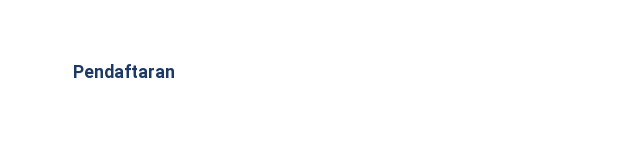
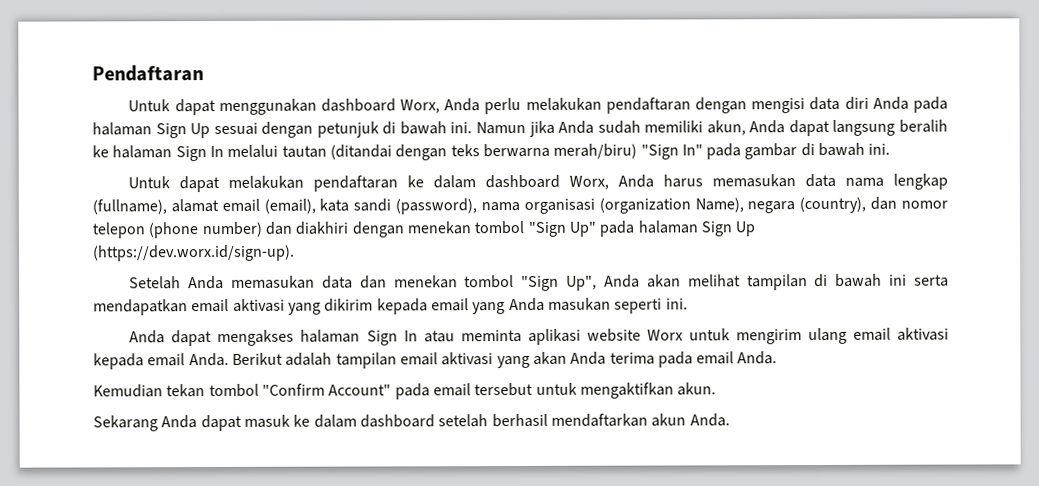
(175, 71) none -> [128,96,949,116] [92,119,948,139] [92,142,891,162] [128,173,949,193] [92,196,948,215] [92,220,756,239] [93,244,295,262] [129,273,949,291] [93,297,688,316] [129,327,949,347] [93,351,778,370] [93,382,717,400] [93,413,730,432] // Untuk dapat menggunakan dashboard Worx, Anda perlu melakukan pendaftaran dengan mengisi data diri Anda pada halaman Sign Up sesuai dengan petunjuk di bawah ini. Namun jika Anda sudah memiliki akun, Anda dapat langsung beralih ke halaman Sign In melalui tautan (ditandai dengan teks berwarna merah/biru) "Sign In" pada gambar di bawah ini. // Untuk dapat melakukan pendaftaran ke dalam dashboard Worx, Anda harus memasukan data nama lengkap (fullname), alamat email (email), kata sandi (password), nama organisasi (organization Name), negara (country), dan nomor telepon (phone number) dan diakhiri dengan menekan tombol "Sign Up" pada halaman Sign Up (https://dev.worx.id/sign-up). // Setelah Anda memasukan data dan menekan tombol "Sign Up", Anda akan melihat tampilan di bawah ini serta mendapatkan email aktivasi yang dikirim kepada email yang Anda masukan seperti ini. // Anda dapat mengakses halaman Sign In atau meminta aplikasi website Worx untuk mengirim ulang email aktivasi kepada email Anda. Berikut adalah tampilan email aktivasi yang akan Anda terima pada email Anda. // Kemudian tekan tombol "Confirm Account" pada email tersebut untuk mengaktifkan akun. // Sekarang Anda dapat masuk ke dalam dashboard setelah berhasil mendaftarkan akun Anda.

